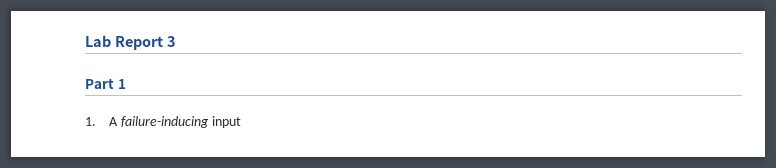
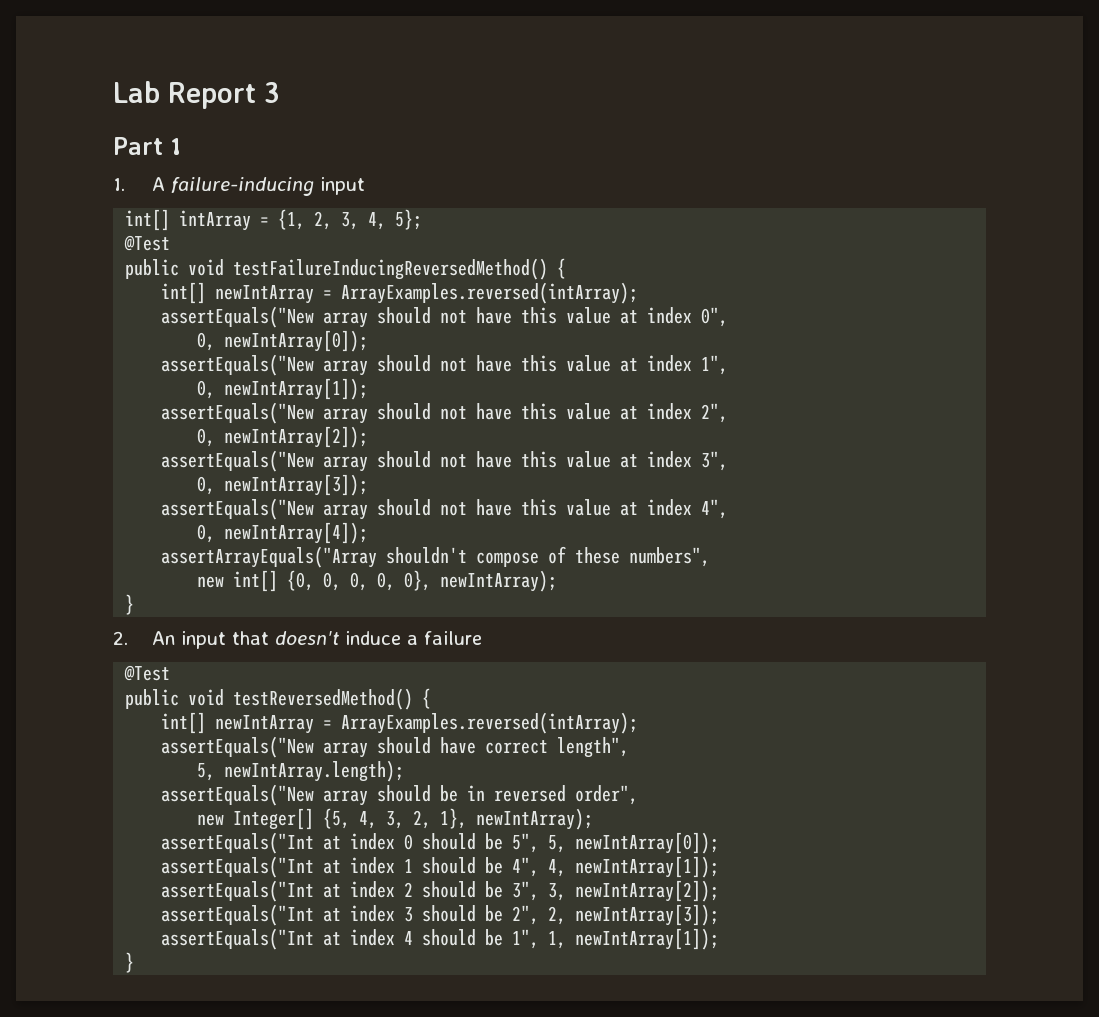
(241, 122) none -> [125,209,423,231] [124,235,171,251] [125,258,567,280] [161,282,639,304] [161,306,729,328] [197,330,369,352] [161,354,729,376] [197,378,369,400] [161,402,729,424] [197,426,369,448] [161,450,729,472] [197,474,369,496] [161,498,729,520] [197,522,369,544] [161,546,711,568] [197,570,558,592] [125,594,135,615] [113,631,483,649] [124,665,171,681] [125,688,432,710] [161,712,639,734] [161,736,630,758] [197,760,405,782] [161,784,639,806] [197,808,594,830] [161,832,720,854] [161,856,720,878] [161,880,720,902] [161,904,720,926] [161,928,720,950] [125,952,135,973] // int[] intArray = {1, 2, 3, 4, 5}; // @Test // public void testFailureInducingReversedMethod() { // int[] newIntArray = ArrayExamples.reversed(intArray); // assertEquals("New array should not have this value at index 0", // 0, newIntArray[0]); // assertEquals("New array should not have this value at index 1", // 0, newIntArray[1]); // assertEquals("New array should not have this value at index 2", // 0, newIntArray[2]); // assertEquals("New array should not have this value at index 3", // 0, newIntArray[3]); // assertEquals("New array should not have this value at index 4", // 0, newIntArray[4]); // assertArrayEquals("Array shouldn't compose of these numbers", // new int[] {0, 0, 0, 0, 0}, newIntArray); // } // 2. An input that doesn't induce a failure // @Test // public void testReversedMethod() { // int[] newIntArray = ArrayExamples.reversed(intArray); // assertEquals("New array should have correct length", // 5, newIntArray.length); // assertEquals("New array should be in reversed order", // new Integer[] {5, 4, 3, 2, 1}, newIntArray); // assertEquals("Int at index 0 should be 5", 5, newIntArray[0]); // assertEquals("Int at index 1 should be 4", 4, newIntArray[1]); // assertEquals("Int at index 2 should be 3", 3, newIntArray[2]); // assertEquals("Int at index 3 should be 2", 2, newIntArray[3]); // assertEquals("Int at index 4 should be 1", 1, newIntArray[1]); // }

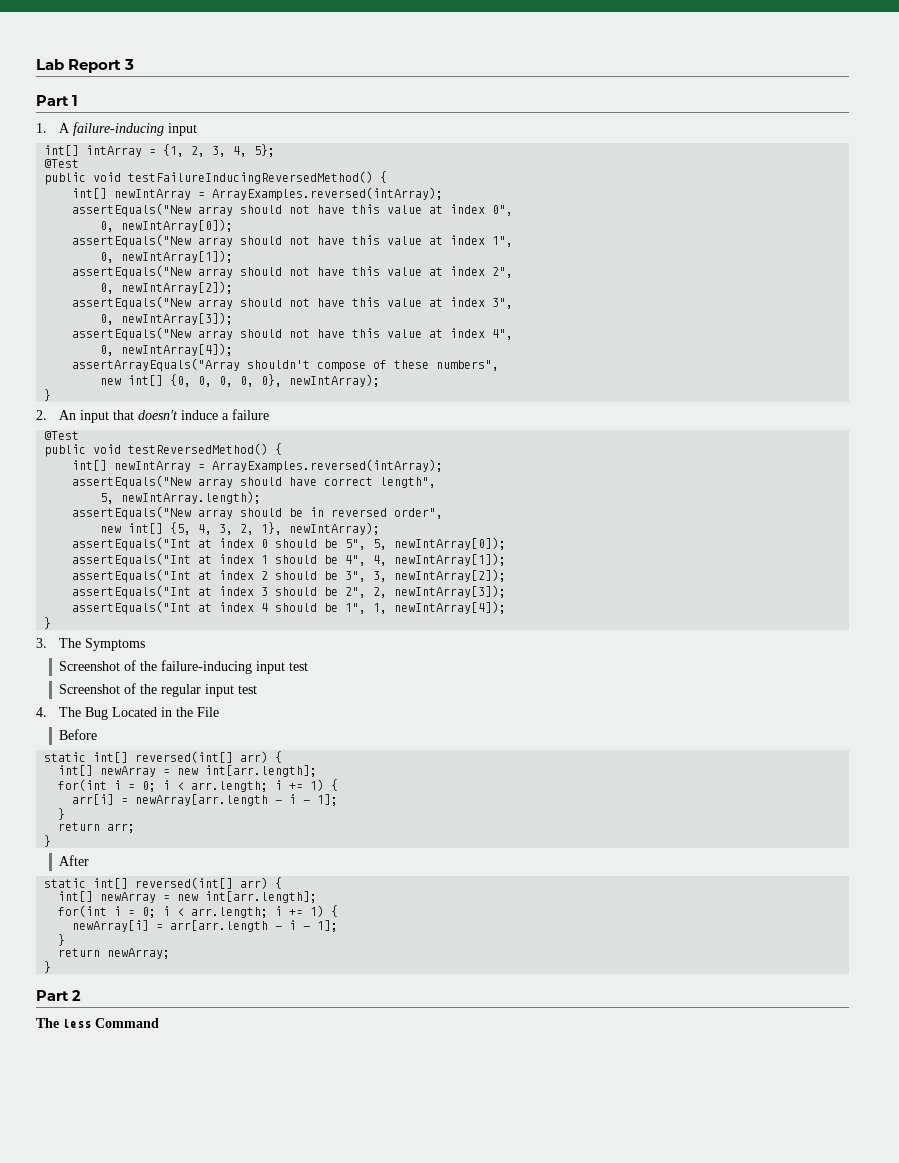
[233,808,315,830] Integer[] -> [128,523,164,534] int[]
[575,928,720,950] [125,952,135,973] newIntArray[1]); // } -> [394,601,507,614] [44,617,52,629] [36,638,146,651] [59,660,309,674] [59,683,258,697] [36,707,220,720] [59,729,98,740] [44,751,283,763] [58,765,318,777] [58,779,339,792] [72,794,339,806] [58,808,66,820] [58,822,136,833] [44,835,52,847] [59,855,90,866] [44,877,283,889] [58,891,318,903] [58,905,339,918] [72,920,339,932] [58,934,66,946] [58,948,171,959] [44,961,52,973] [36,990,81,1001] [36,1018,159,1028] newIntArray[4]); // } // 3. The Symptoms // Screenshot of the failure-inducing input test // Screenshot of the regular input test // 4. The Bug Located in the File // Before // static int[] reversed(int[] arr) { // int[] newArray = new int[arr.length]; // for(int i = 0; i < arr.length; i += 1) { // arr[i] = newArray[arr.length - i - 1]; // } // return arr; // } // After // static int[] reversed(int[] arr) { // int[] newArray = new int[arr.length]; // for(int i = 0; i < arr.length; i += 1) { // newArray[i] = arr[arr.length - i - 1]; // } // return newArray; // } // Part 2 // The less Command

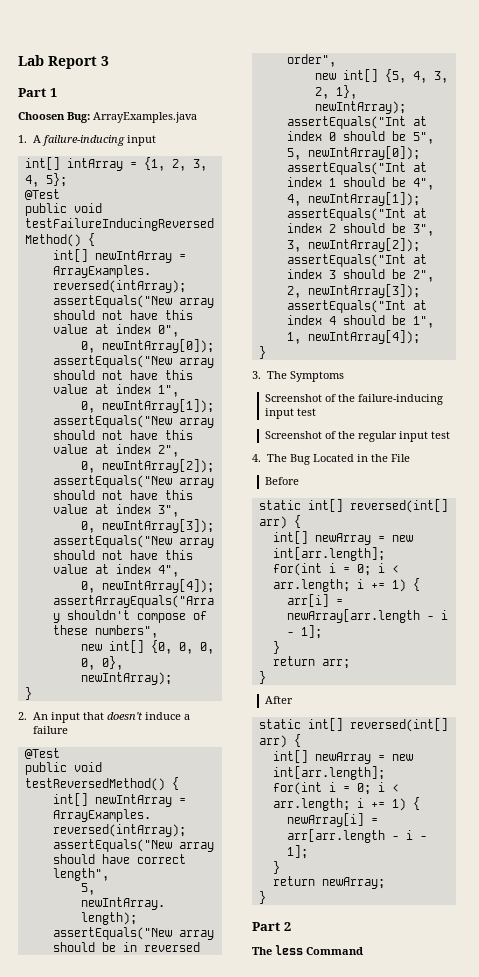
(78, 100) none -> [18,112,197,123] // Choosen Bug: ArrayExamples.java

